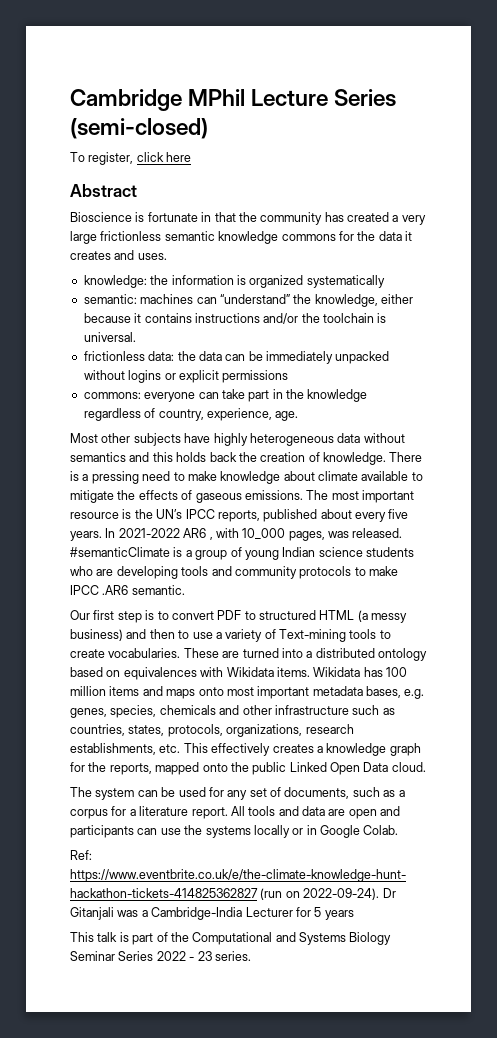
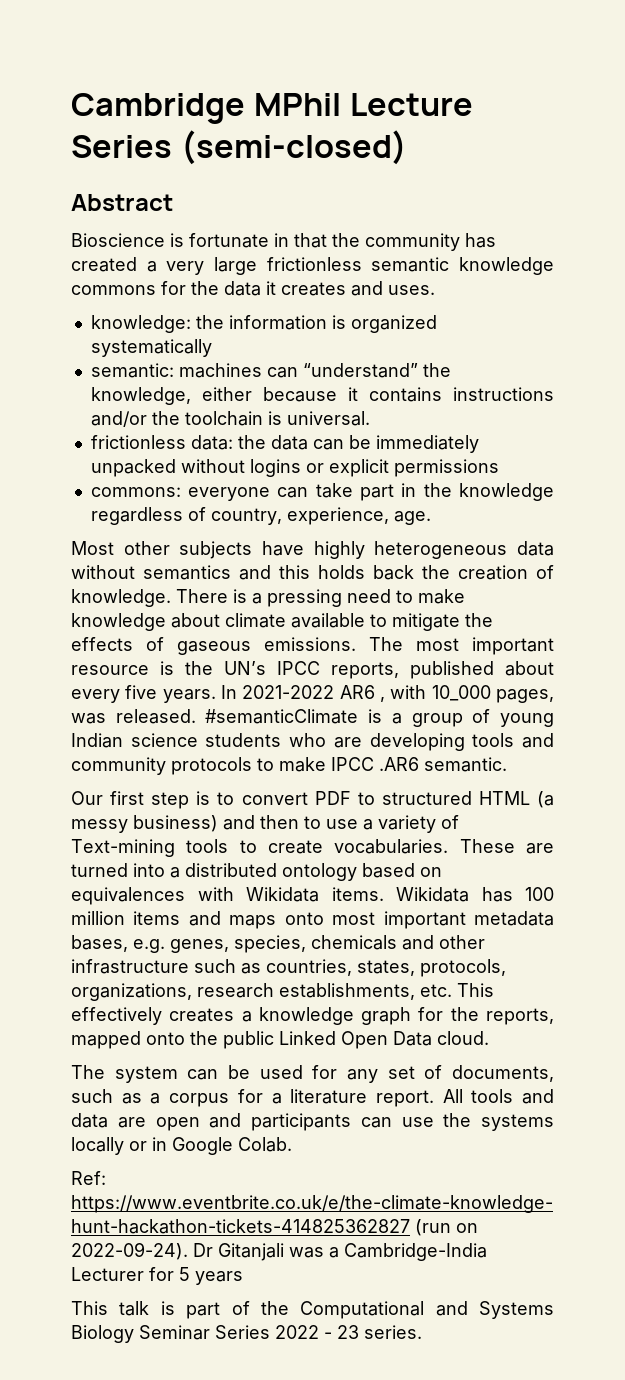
[70,152,192,165] // To register, click here -> (407, 147) none

